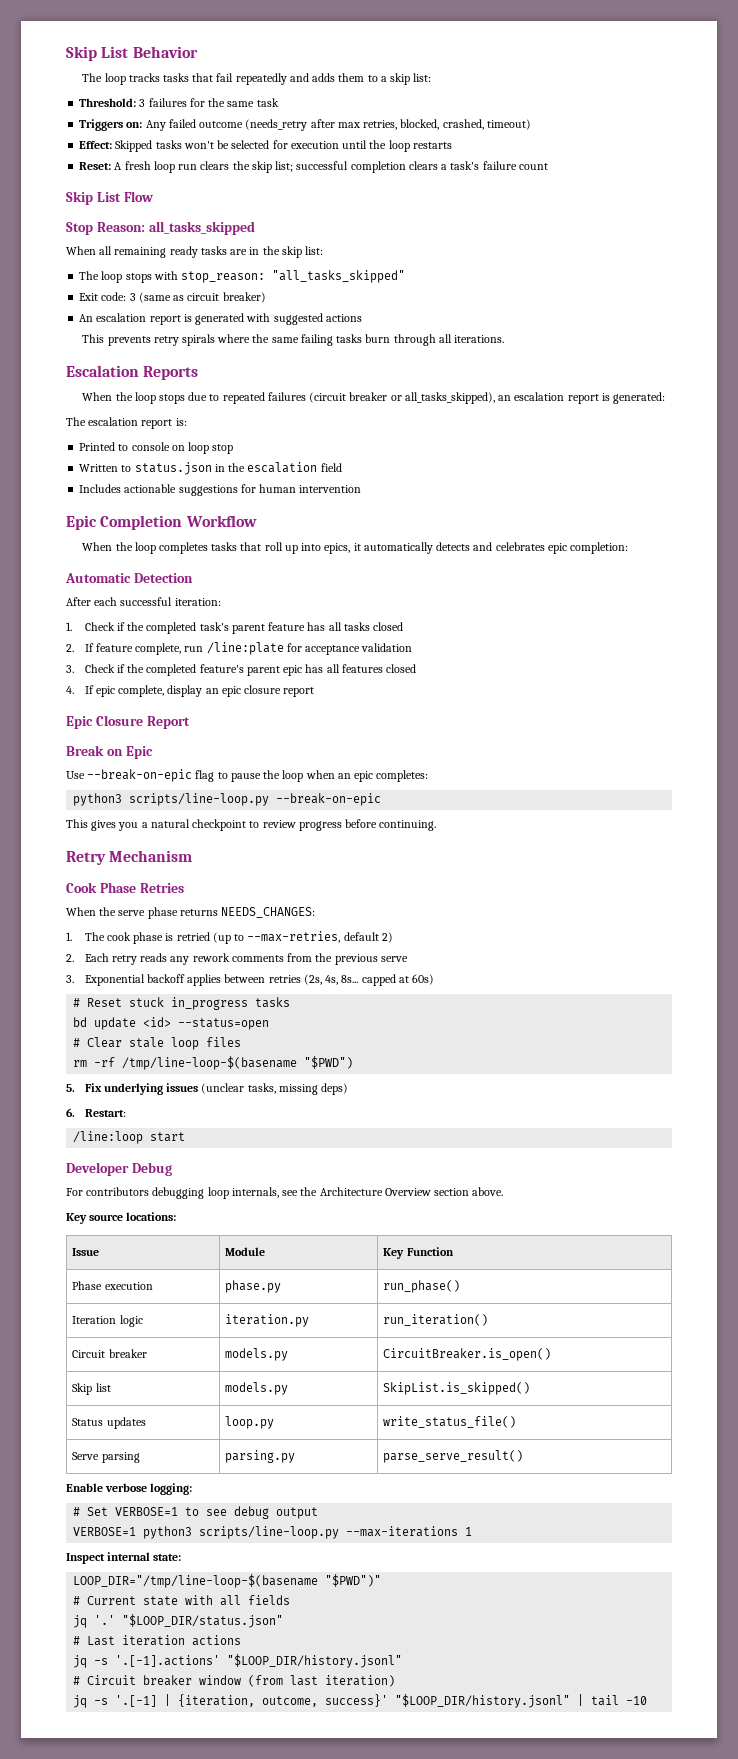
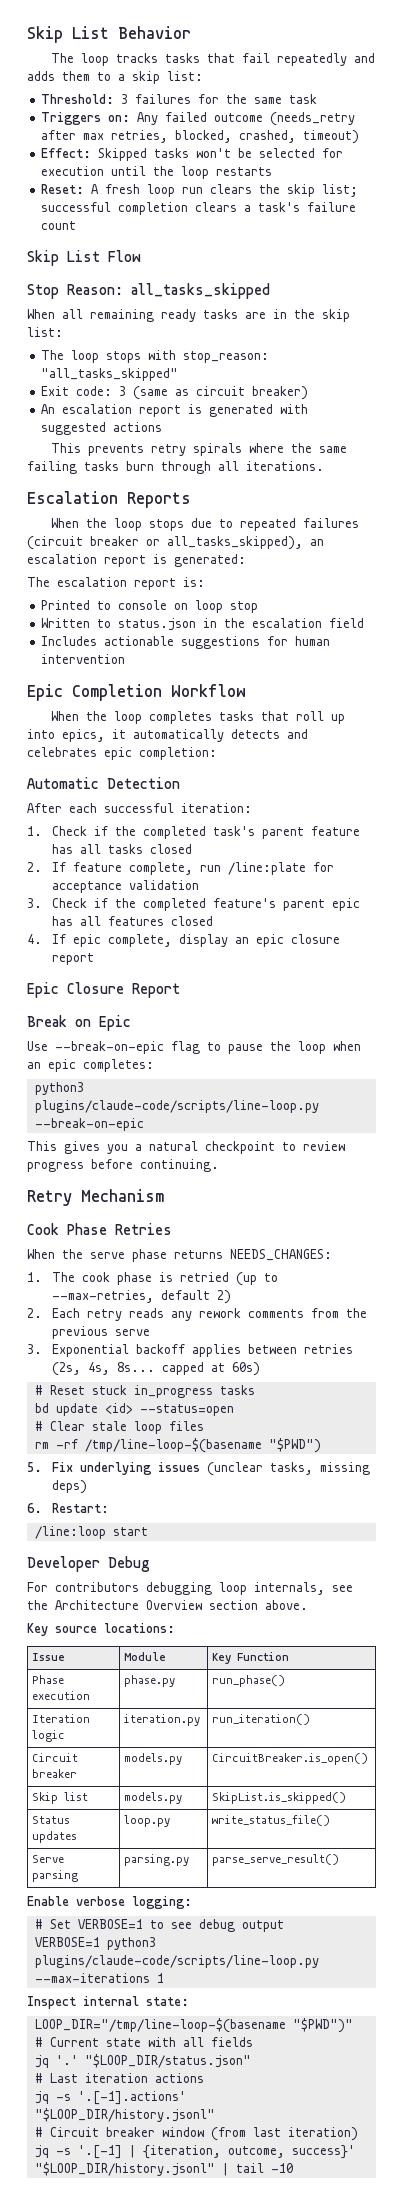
[129,793,270,806] scripts/line-loop.py -> [34,1100,319,1113] plugins/claude-code/scripts/line-loop.py
[199,1526,340,1539] scripts/line-loop.py -> [34,1955,319,1968] plugins/claude-code/scripts/line-loop.py

